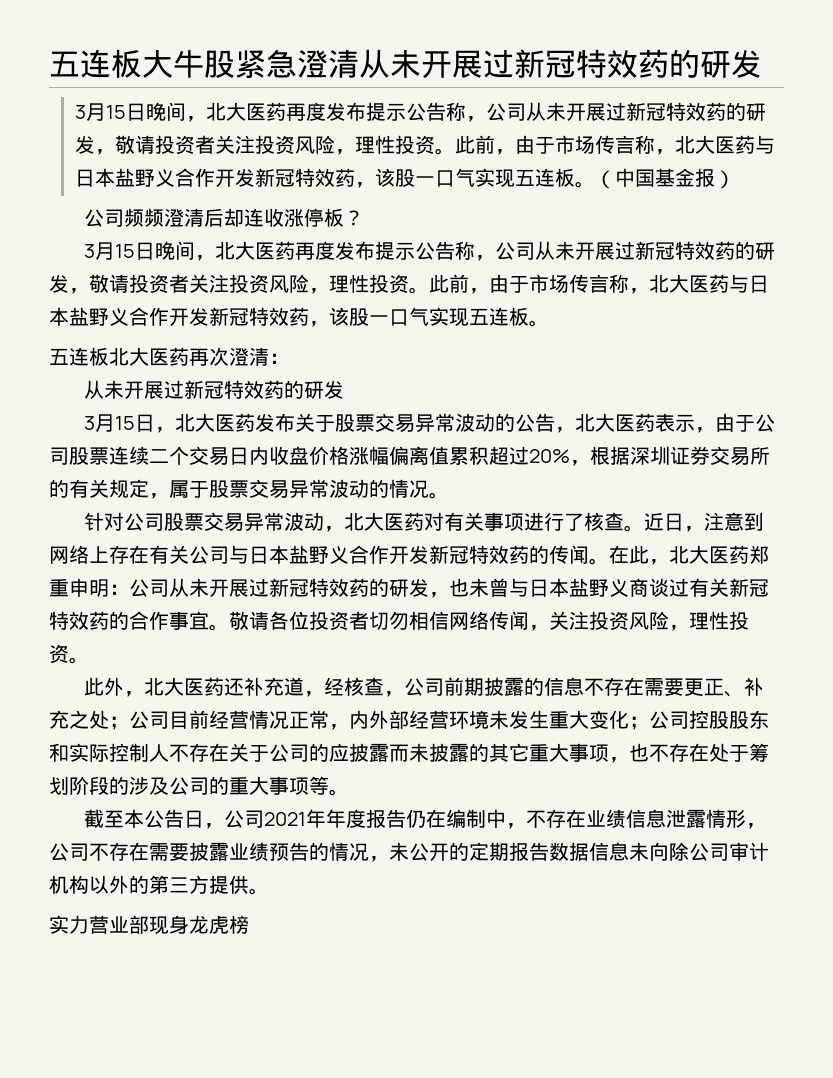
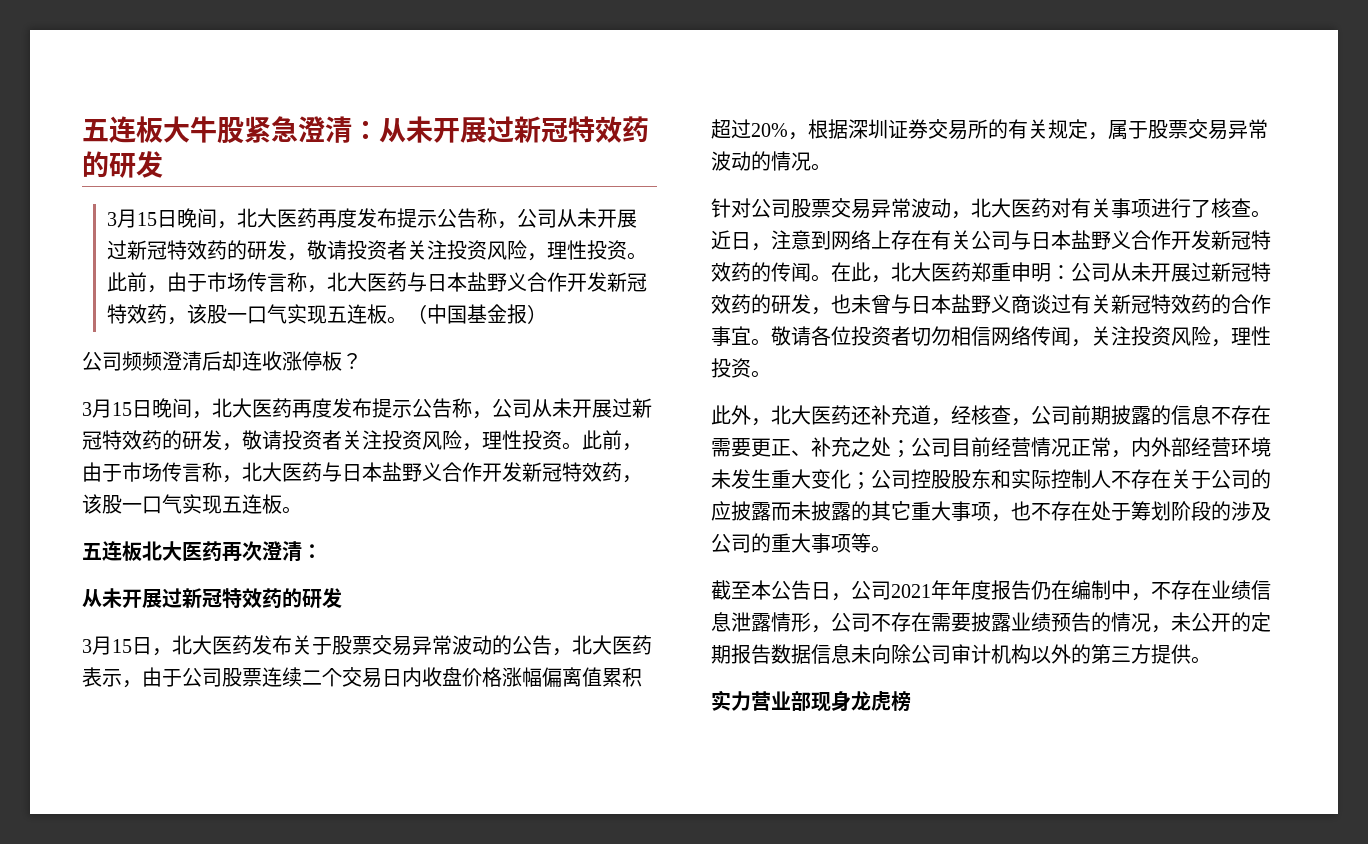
(359, 63) none -> [352,120,379,140] ：

